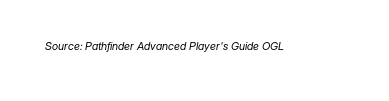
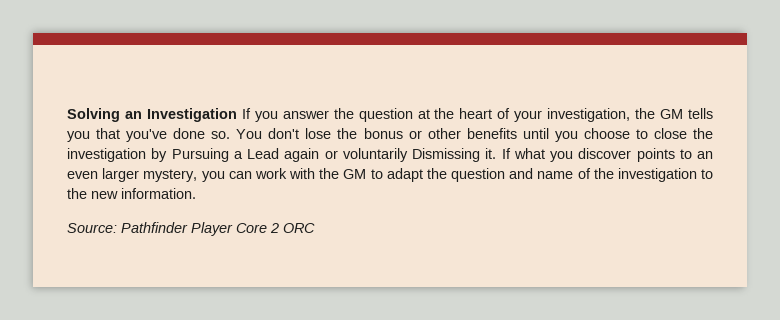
[45,42,284,52] Source: Pathfinder Advanced Player's Guide OGL -> [67,108,713,122] [67,128,713,142] [67,148,713,162] [67,168,713,182] [67,188,196,199] [67,222,315,236] Solving an Investigation If you answer the question at the heart of your investigation, the GM tells you that you've done so. You don't lose the bonus or other benefits until you choose to close the investigation by Pursuing a Lead again or voluntarily Dismissing it. If what you discover points to an even larger mystery, you can work with the GM to adapt the question and name of the investigation to the new information. // Source: Pathfinder Player Core 2 ORC

